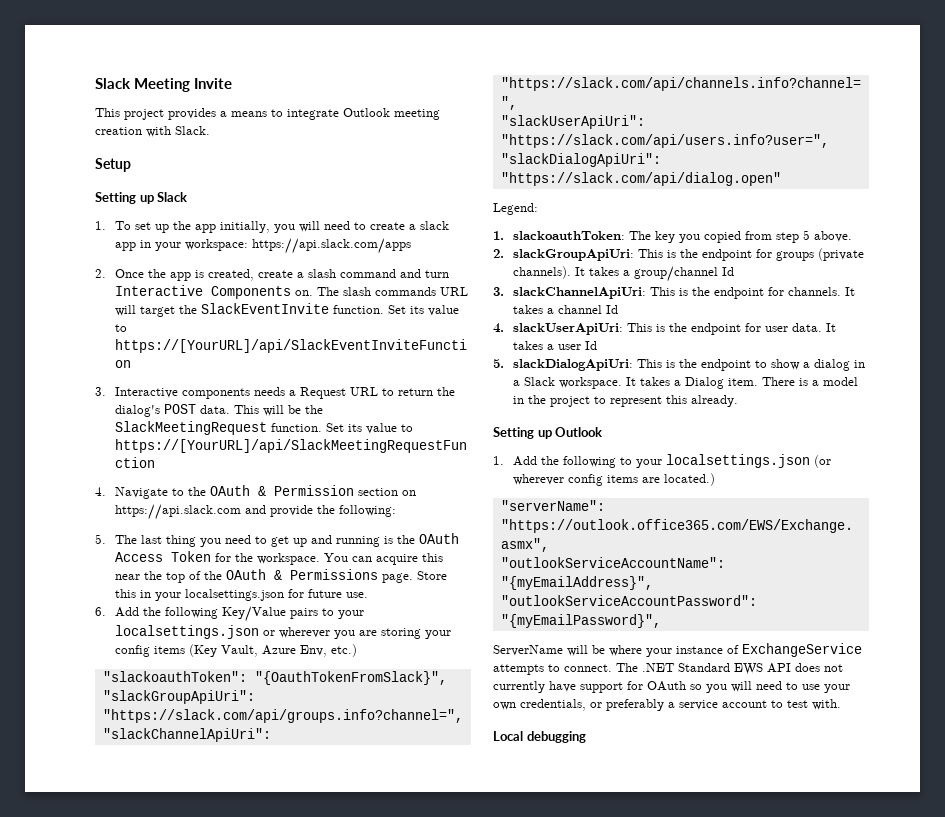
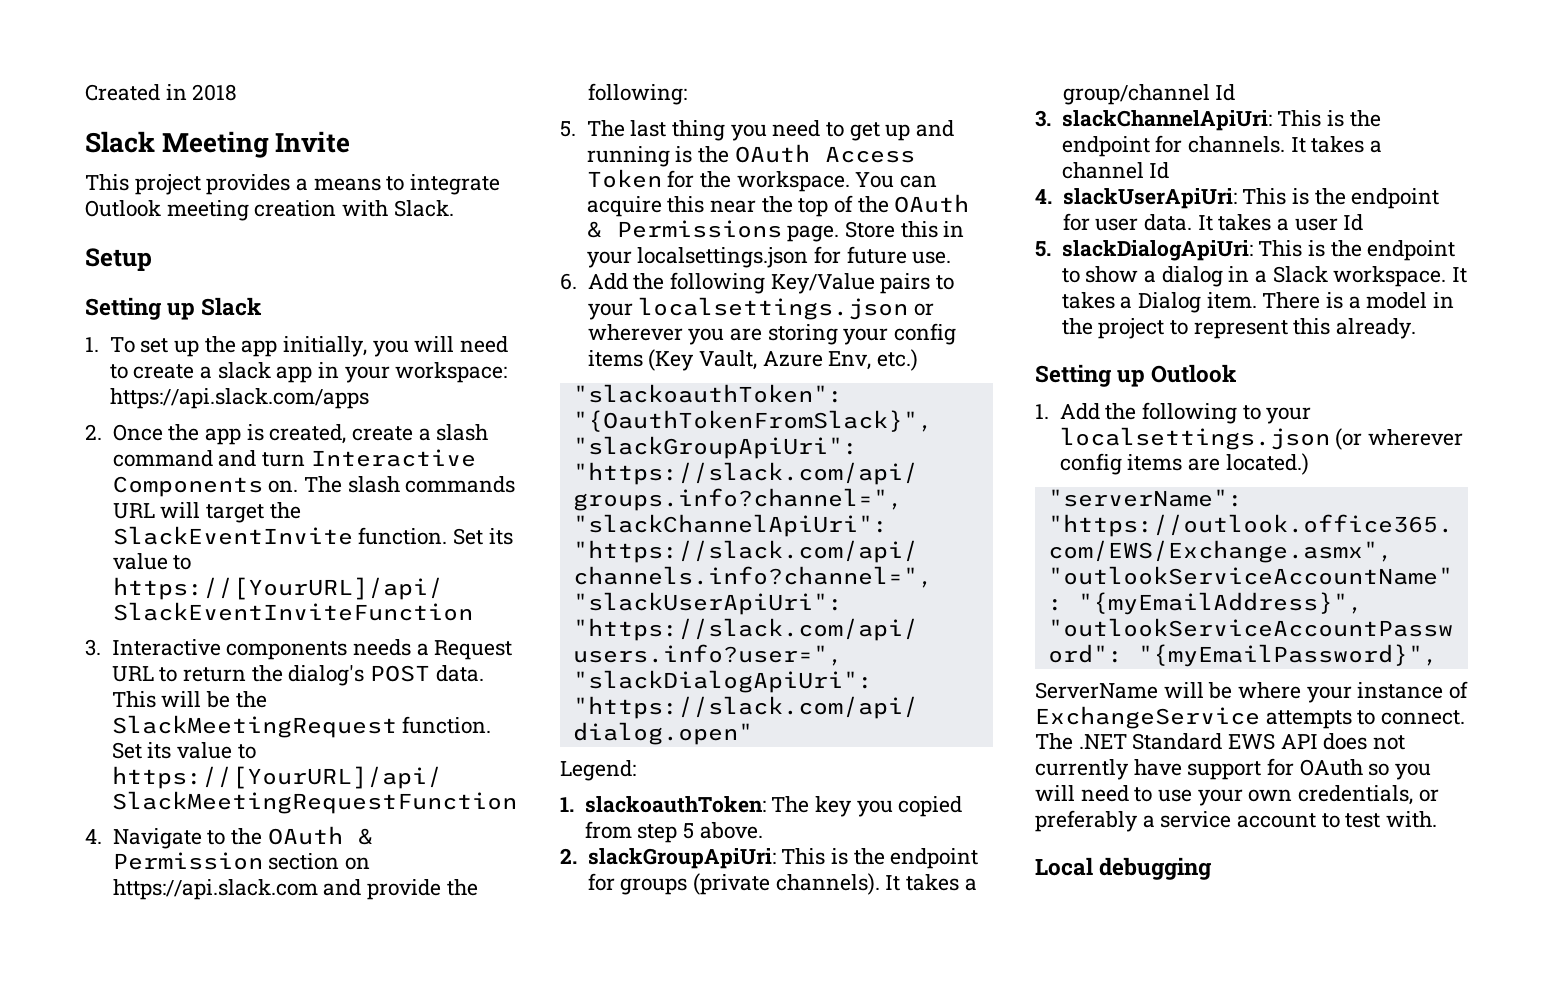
(95, 83) none -> [85,84,238,101] Created in 2018 //

